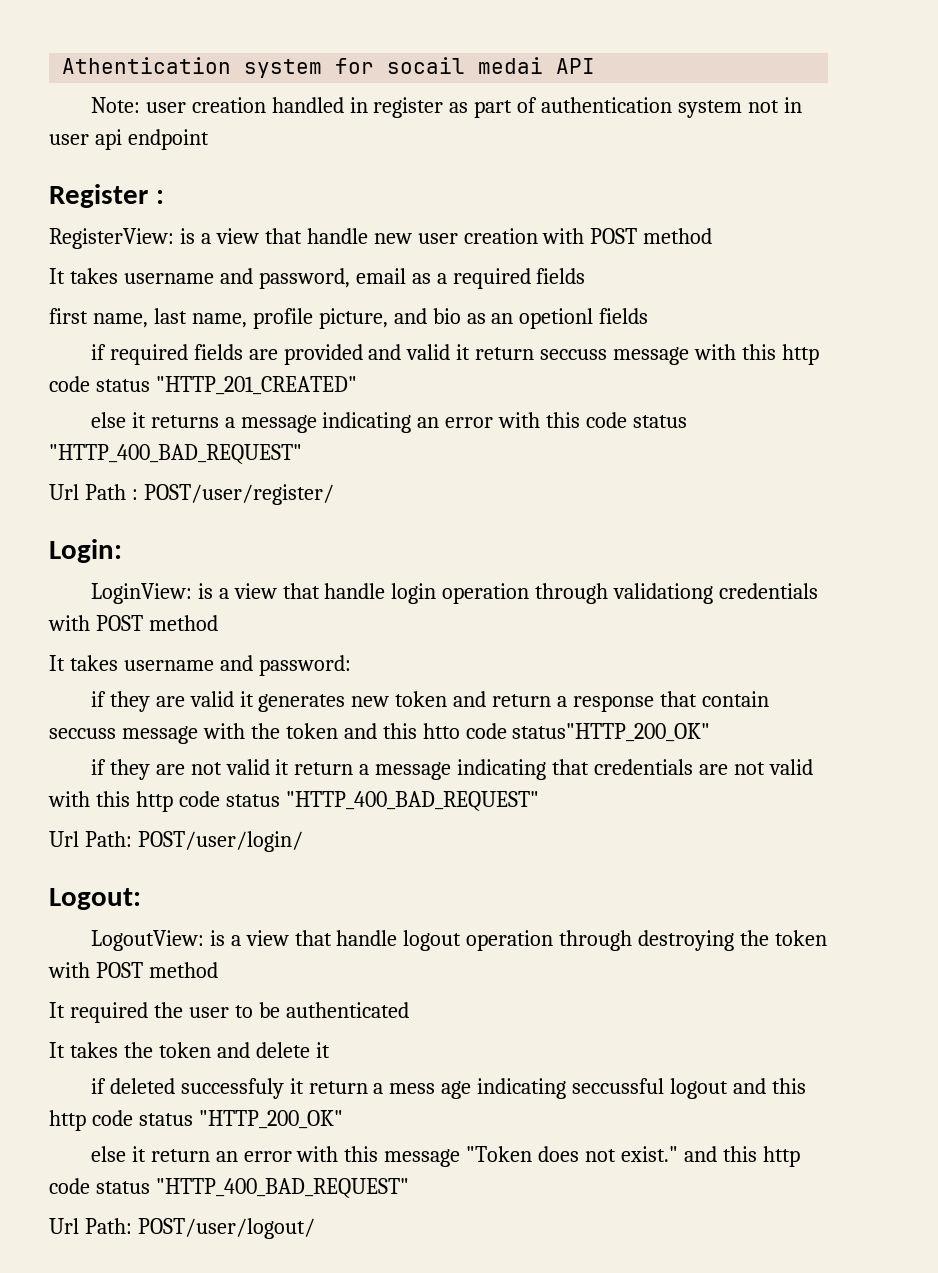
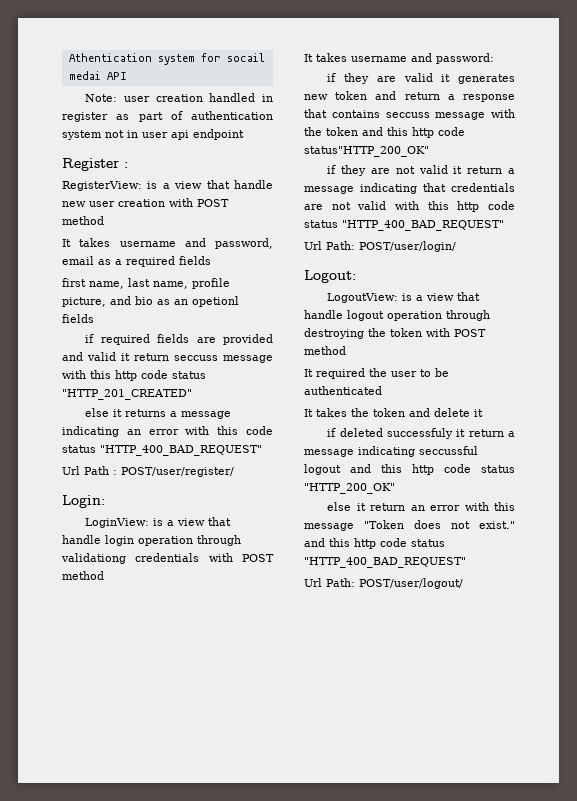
[701,691,769,707] contain -> [331,110,380,118] contains
[422,723,460,739] htto -> [412,127,434,138] http
[389,1081,472,1099] mess age -> [304,449,354,457] message

